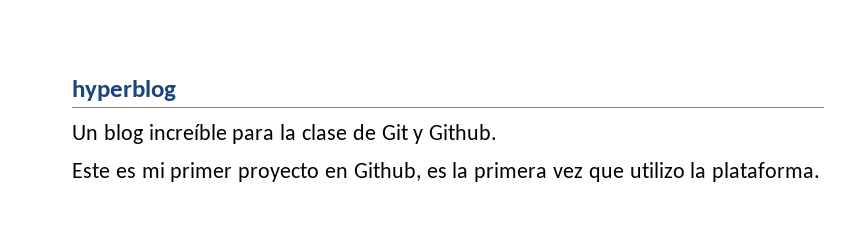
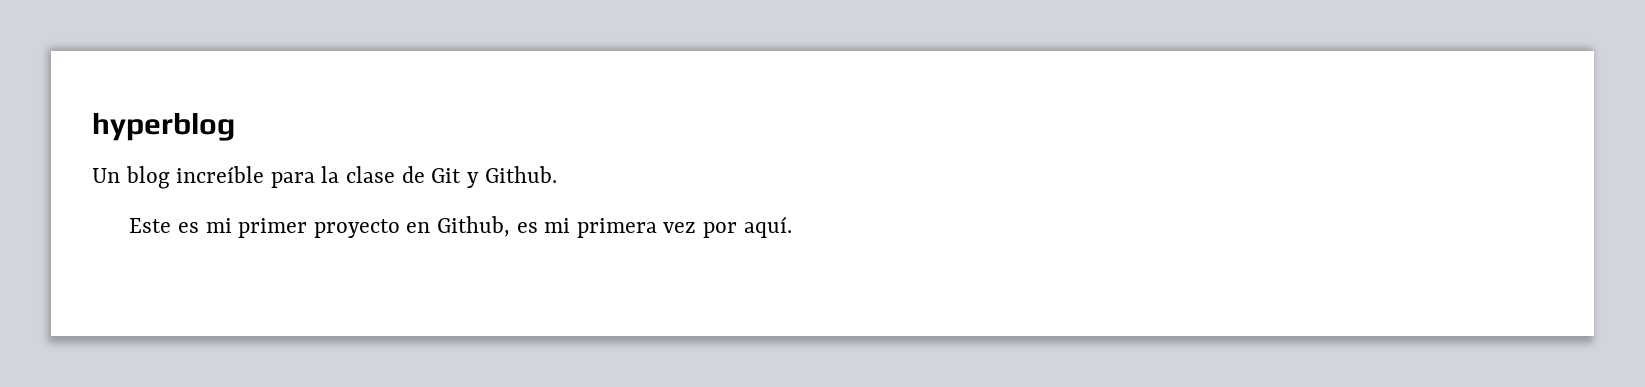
[452,162,469,178] la -> [544,218,571,233] mi
[588,162,821,182] que utilizo la plataforma. -> [703,216,792,238] por aquí.

